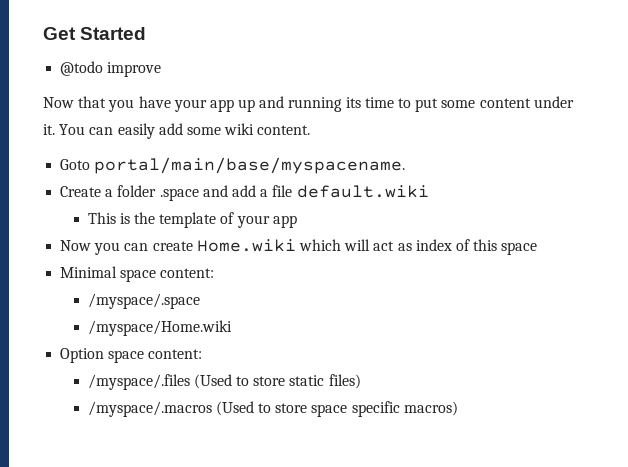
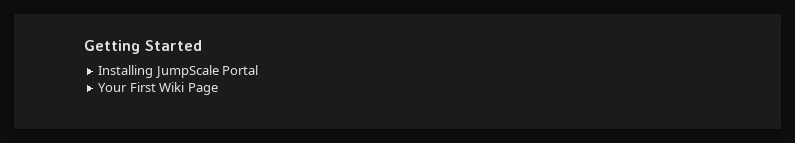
[43,27,76,40] Get -> [84,40,140,54] Getting
[60,61,162,77] [43,96,574,112] [43,123,311,139] [60,157,406,174] [60,185,429,201] [87,212,297,228] [60,239,538,255] [60,266,215,282] [87,293,200,309] [87,320,232,336] [60,348,203,363] [87,374,361,390] [87,401,458,417] @todo improve // Now that you have your app up and running its time to put some content under it. You can easily add some wiki content. // Goto portal/main/base/myspacename. // Create a folder .space and add a file default.wiki // This is the template of your app // Now you can create Home.wiki which will act as index of this space // Minimal space content: // /myspace/.space // /myspace/Home.wiki // Option space content: // /myspace/.files (Used to store static files) // /myspace/.macros (Used to store space specific macros) -> [98,65,259,78] [98,82,218,95] Installing JumpScale Portal // Your First Wiki Page

